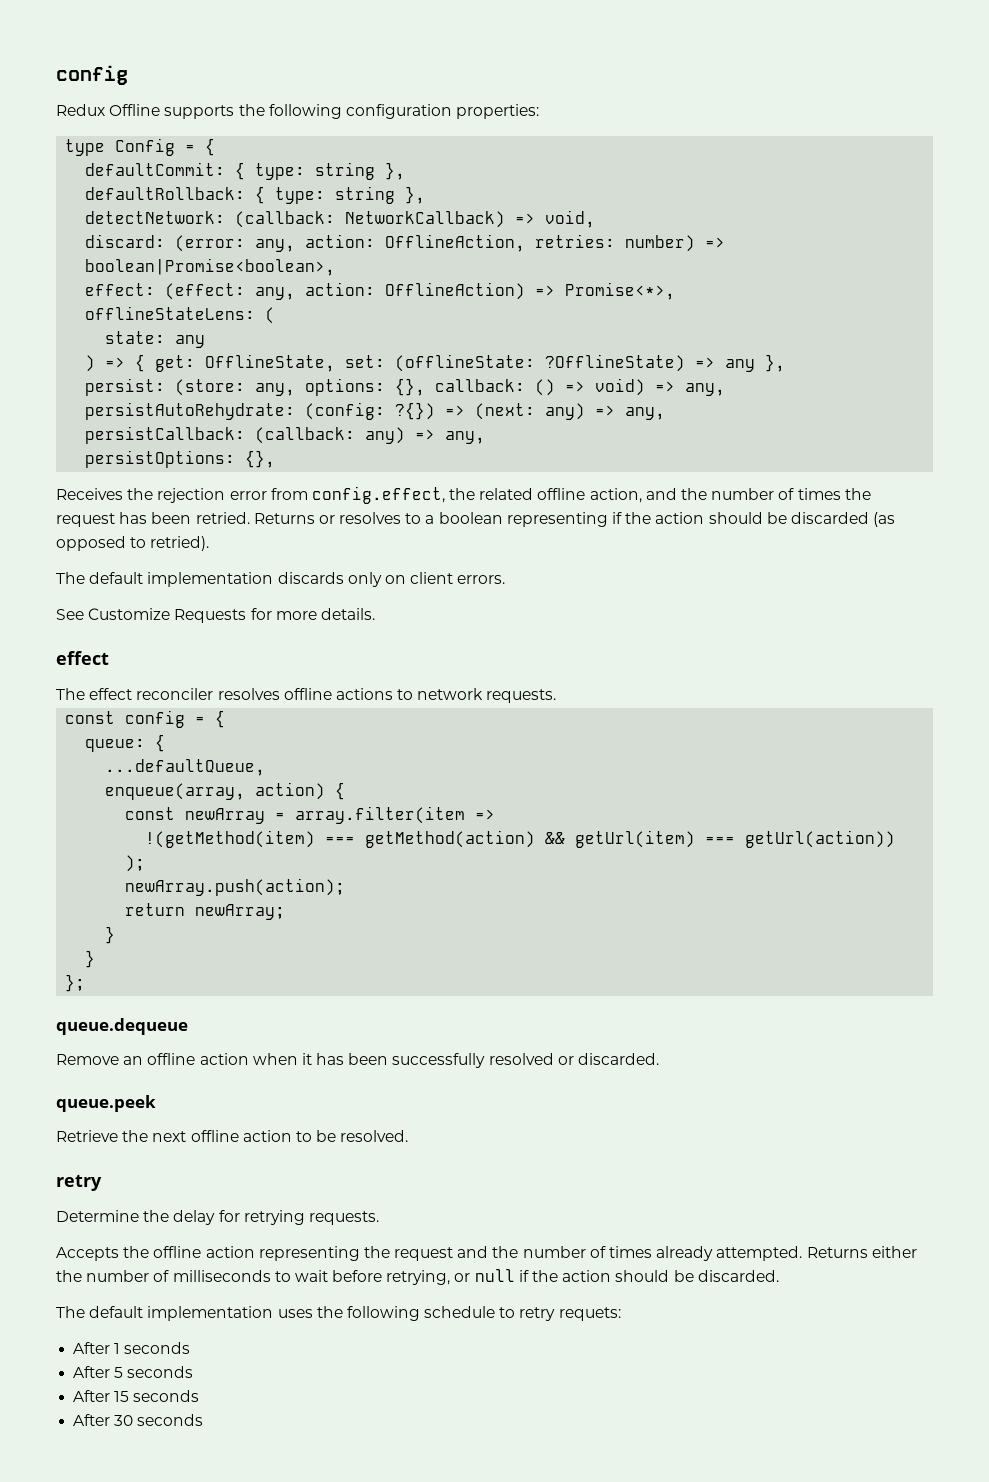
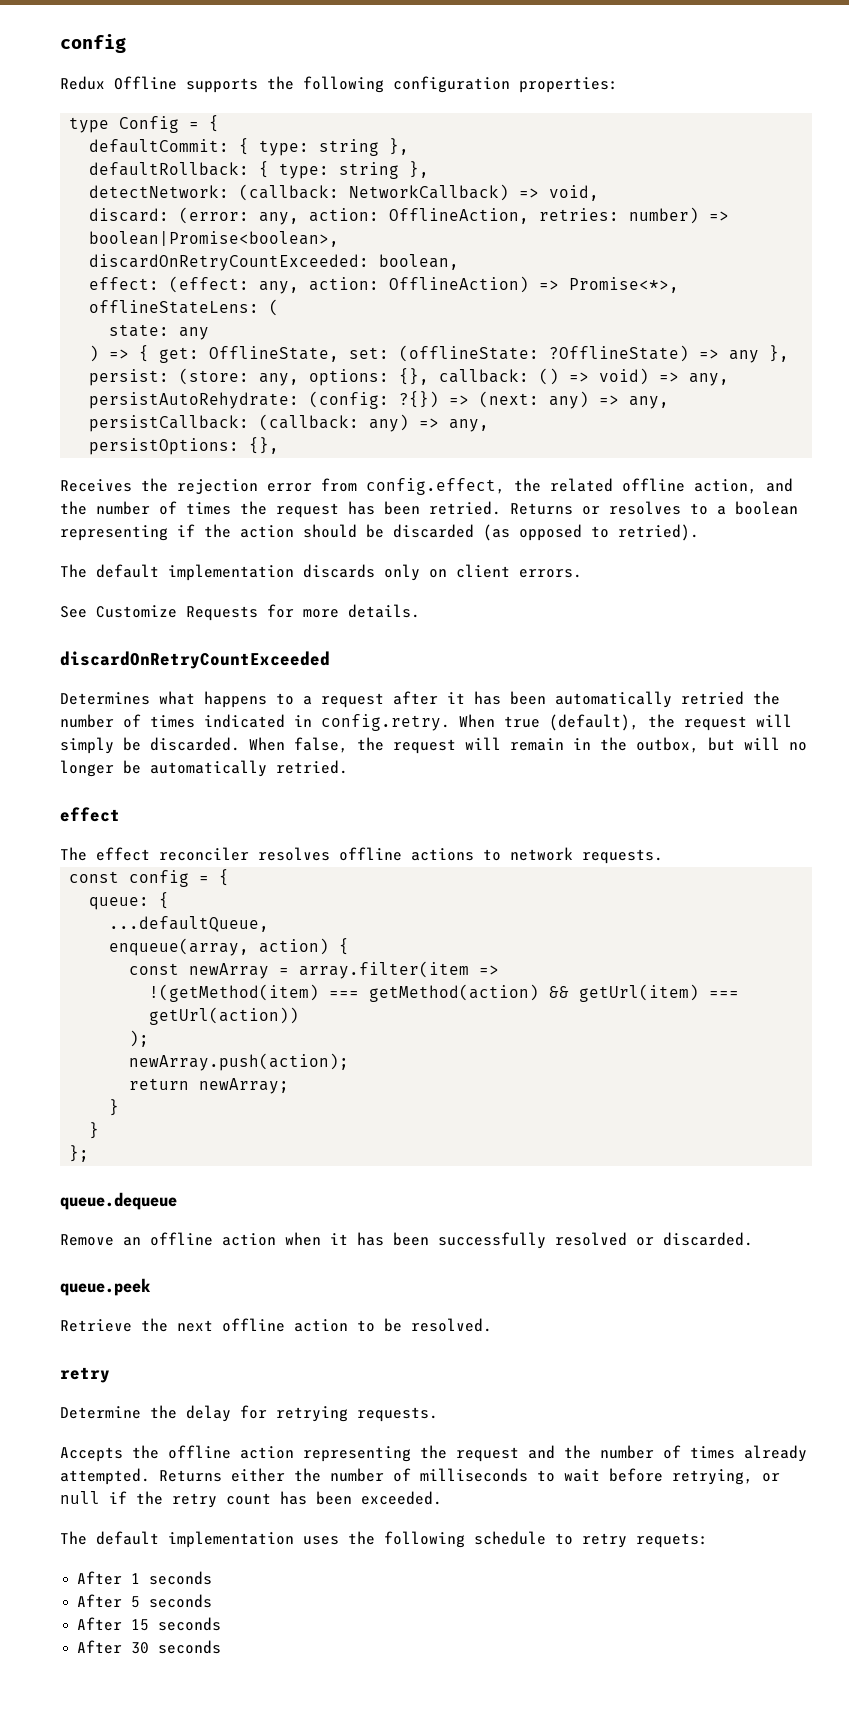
(336, 267) none -> [89,254,460,271] // discardOnRetryCountExceeded: boolean,
(375, 614) none -> [60,651,330,669] [60,691,780,708] [60,714,792,731] [60,737,807,754] [60,760,348,777] // discardOnRetryCountExceeded // Determines what happens to a request after it has been automatically retried the number of times indicated in config.retry. When true (default), the request will simply be discarded. When false, the request will remain in the outbox, but will no longer be automatically retried.
[562,1270,779,1282] action should be discarded. -> [172,1491,442,1508] retry count has been exceeded.

